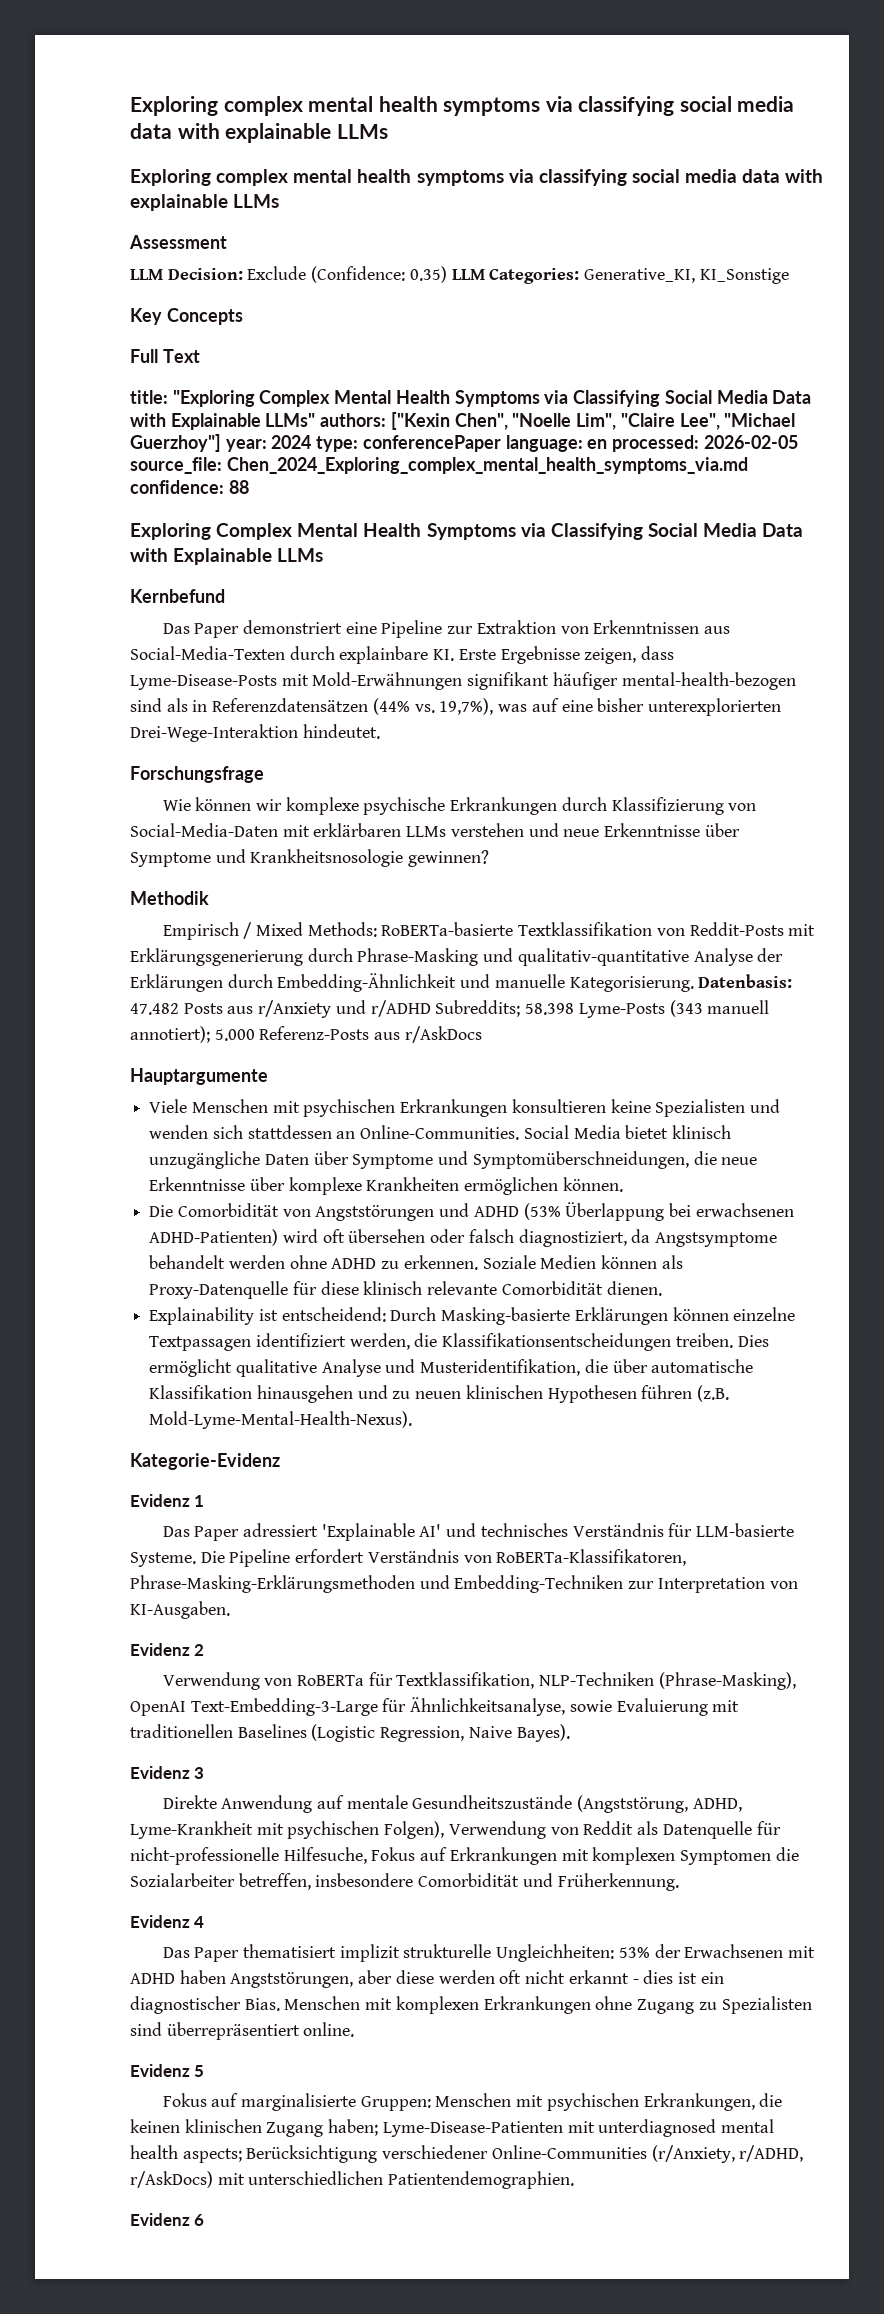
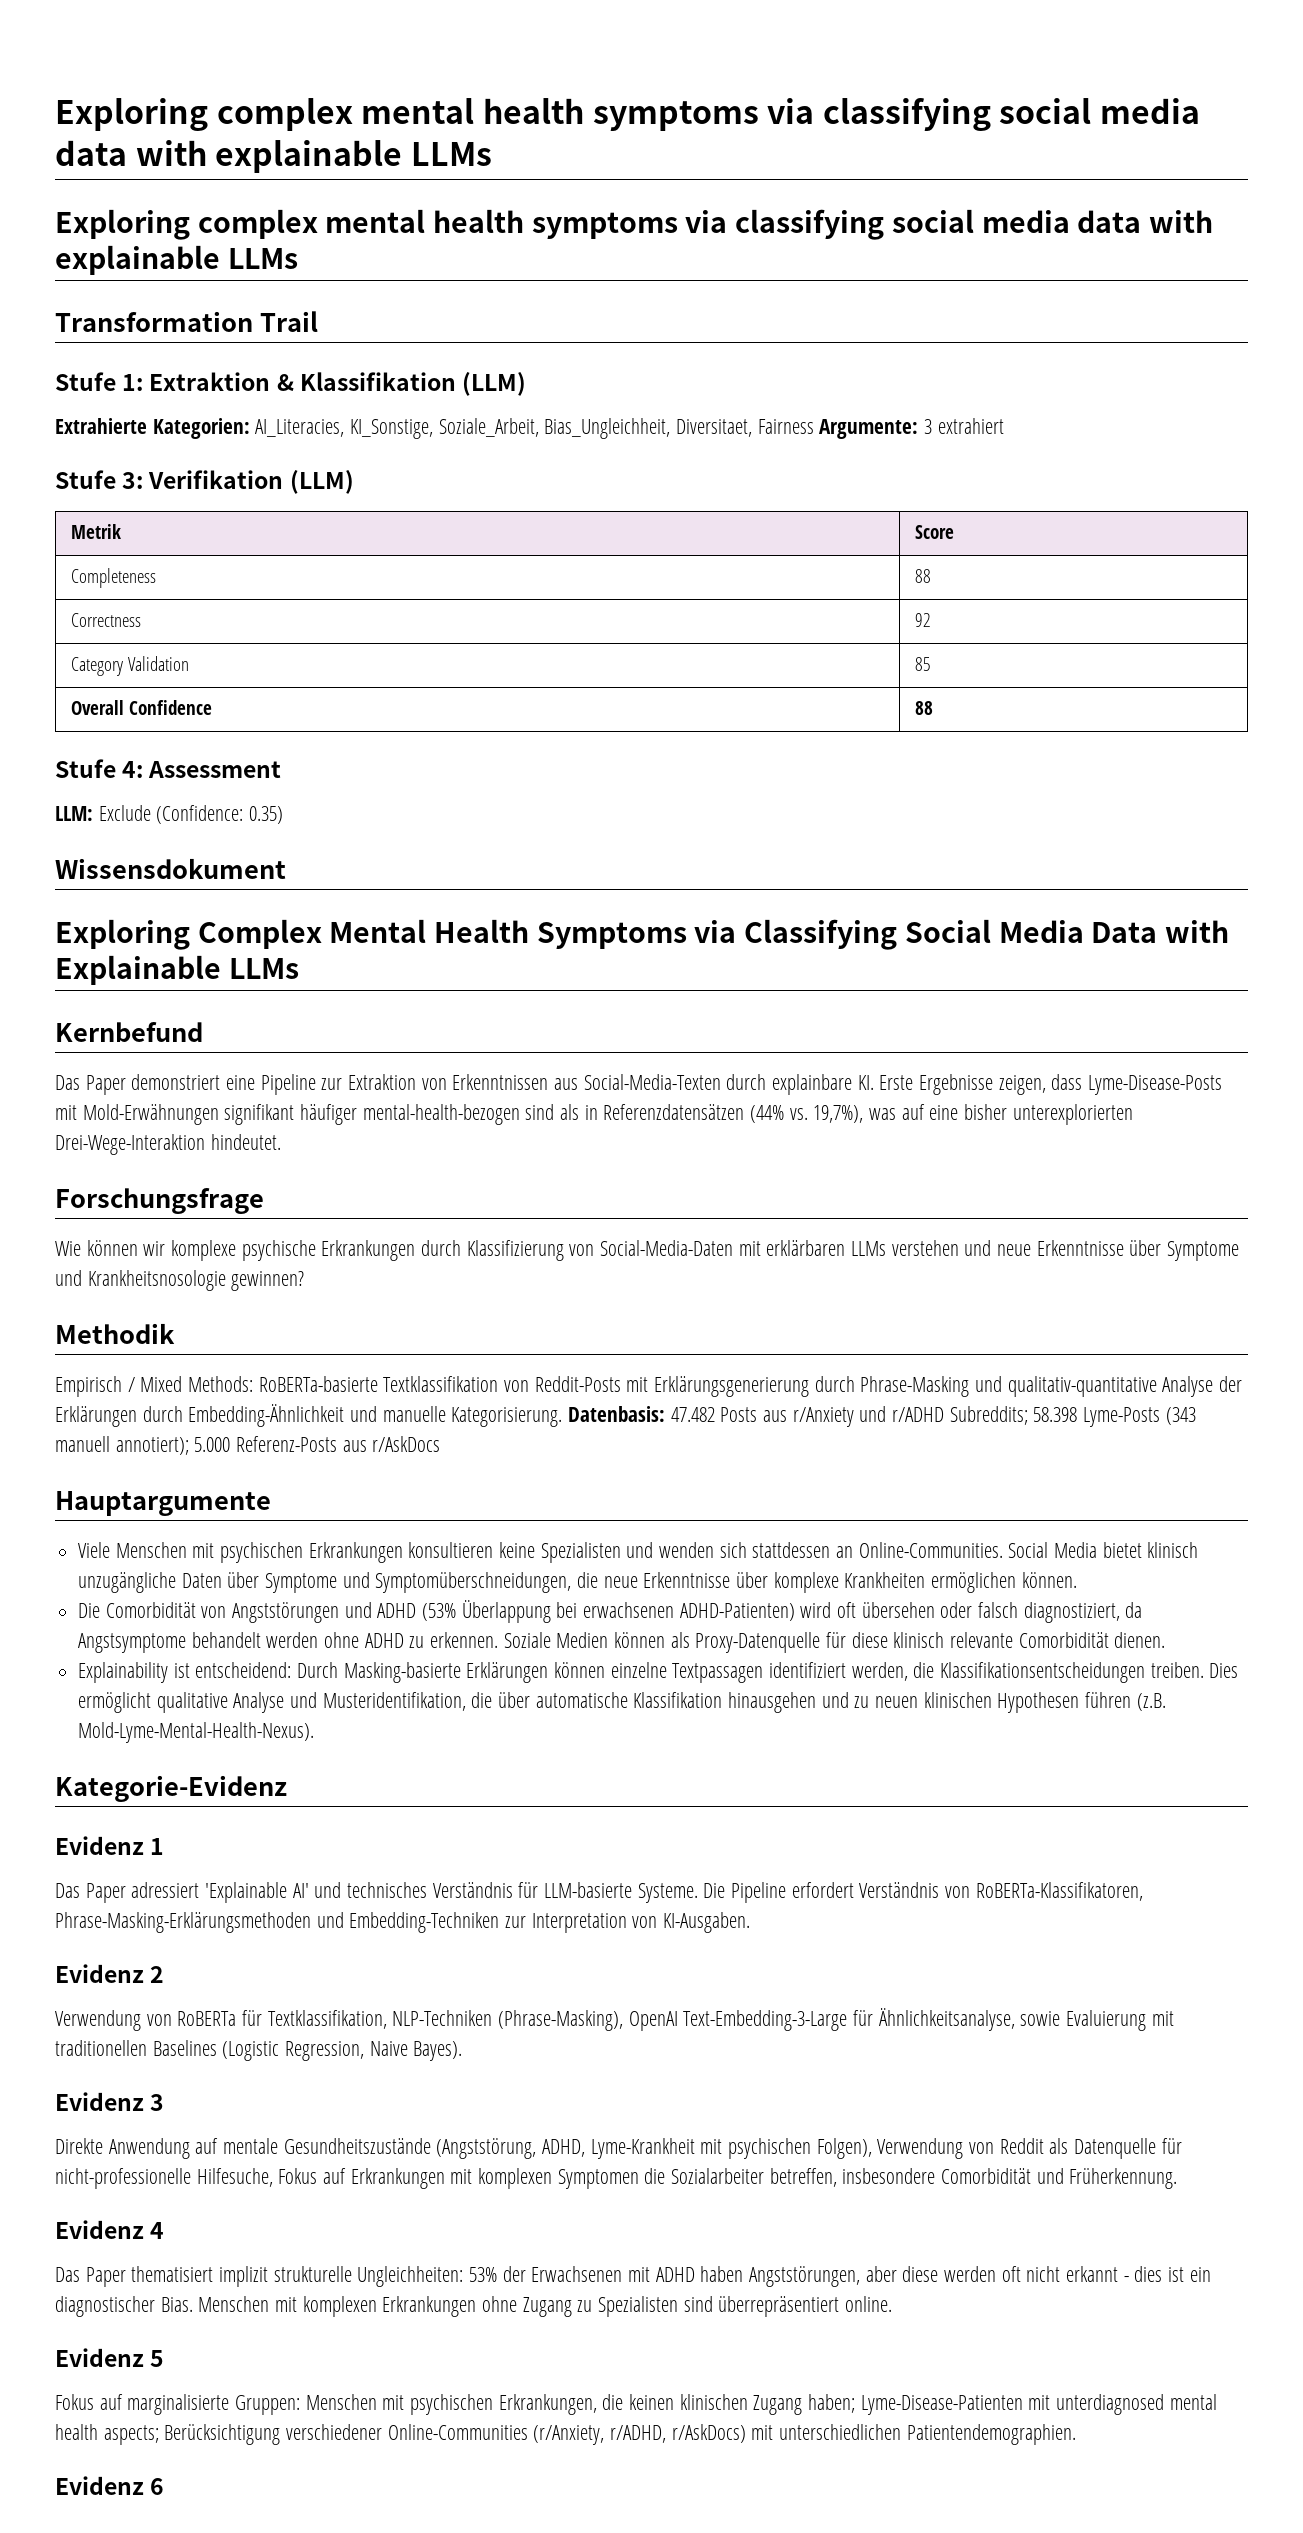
(280, 201) none -> [55,311,318,332] [55,372,527,396] [55,418,1004,439] [55,470,354,494] [71,524,122,539] [915,525,955,539] [71,568,157,588] [915,569,932,583] [71,613,142,627] [915,613,932,627] [71,656,190,676] [915,657,932,671] [71,700,213,715] [915,701,934,715] [55,759,144,778] Transformation Trail // Stufe 1: Extraktion & Klassifikation (LLM) // Extrahierte Kategorien: AI_Literacies, KI_Sonstige, Soziale_Arbeit, Bias_Ungleichheit, Diversitaet, Fairness Argumente: 3 extrahiert // Stufe 3: Verifikation (LLM) // Metrik | Score // Completeness | 88 // Correctness | 92 // Category Validation | 85 // Overall Confidence | 88 // Stufe 4:
[130,268,243,280] LLM Decision: -> [55,806,93,821] LLM:
[451,268,789,284] [130,308,243,325] [130,349,200,363] [130,390,812,407] [130,412,796,430] [130,434,798,452] [130,457,748,474] [130,480,249,494] LLM Categories: Generative_KI, KI_Sonstige // Key Concepts // Full Text // title: "Exploring Complex Mental Health Symptoms via Classifying Social Media Data with Explainable LLMs" authors: ["Kexin Chen", "Noelle Lim", "Claire Lee", "Michael Guerzhoy"] year: 2024 type: conferencePaper language: en processed: 2026-02-05 source_file: Chen_2024_Exploring_complex_mental_health_symptoms_via.md confidence: 88 -> [55,858,286,879] // Wissensdokument

